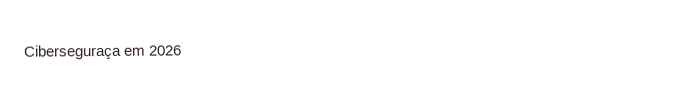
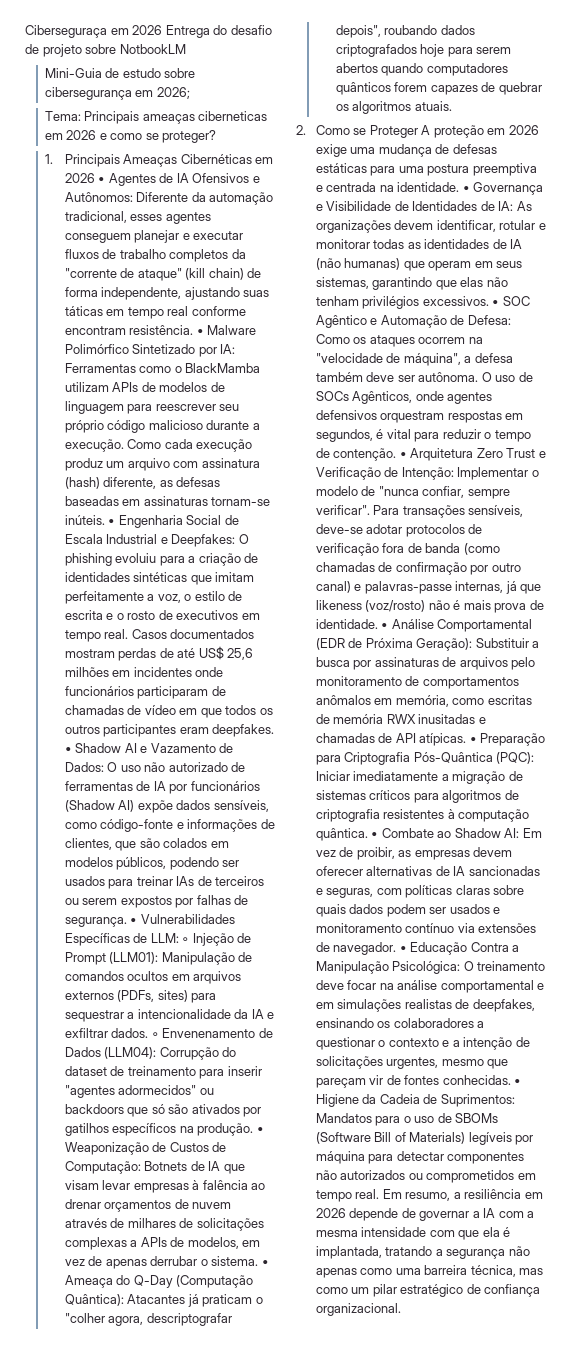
(183, 50) none -> [165,25,272,38] [25,44,186,57] [44,68,196,78] [44,87,190,100] [44,111,268,124] [44,130,217,143] [44,154,274,167] [64,173,260,186] [64,192,274,205] [64,211,211,224] [64,230,244,243] [64,249,246,262] [64,268,262,281] [64,287,270,300] [64,306,246,319] [64,325,257,335] [64,344,236,357] [64,363,261,373] [64,382,225,392] [64,401,240,414] [64,420,260,433] [64,439,253,452] [64,458,260,471] [64,477,221,489] [64,496,271,506] [64,515,239,528] [64,534,249,547] [64,553,259,566] [64,572,255,585] [64,591,243,604] [64,610,260,620] [64,629,255,642] [64,646,254,661] [64,667,224,677] [64,686,226,699] [64,705,273,718] [64,724,275,737] [64,743,234,753] [64,762,246,772] [64,781,260,794] [64,800,269,813] [64,819,275,832] [64,838,229,851] [64,857,240,870] [64,876,265,889] [64,895,249,908] [64,914,235,927] [64,933,252,946] [64,952,253,965] [64,971,242,984] [64,990,217,1003] [64,1009,275,1022] [64,1028,273,1038] [64,1047,237,1060] [64,1066,262,1079] [64,1085,214,1098] [64,1104,262,1117] [64,1123,264,1136] [64,1142,227,1155] [64,1161,245,1174] [64,1180,266,1193] [64,1199,232,1212] [64,1218,264,1231] [64,1237,261,1250] [64,1256,269,1269] [64,1275,254,1288] [64,1294,263,1307] [64,1313,232,1326] [335,25,475,38] [335,44,512,57] [335,63,508,76] [335,82,542,95] [335,101,452,114] [296,125,539,138] [315,144,497,157] [315,163,537,176] [315,182,544,195] [315,201,532,211] [315,220,546,233] [315,239,523,249] [315,258,523,271] [315,277,508,290] [315,296,530,309] [315,315,511,328] [315,334,483,347] [315,353,513,366] [315,372,533,382] [315,391,493,404] [315,410,524,423] [315,429,531,442] [315,448,546,461] [315,467,539,480] [315,486,510,499] [315,505,524,518] [315,524,483,537] [315,543,500,556] [315,562,521,575] [315,581,542,594] [315,600,544,613] [315,619,533,632] [315,638,540,651] [315,657,536,670] [315,676,519,689] [315,695,532,707] [315,714,486,724] [315,733,546,746] [315,752,535,765] [315,771,523,784] [315,790,519,803] [315,809,530,822] [315,828,542,841] [315,847,513,860] [315,866,540,876] [315,885,525,898] [315,904,501,917] [315,923,537,933] [315,942,520,955] [315,961,546,974] [315,980,545,993] [315,999,535,1012] [315,1018,485,1028] [315,1037,530,1050] [315,1056,509,1069] [315,1075,522,1088] [315,1094,515,1107] [315,1113,499,1126] [315,1132,534,1145] [315,1151,525,1164] [315,1170,536,1183] [315,1189,543,1202] [315,1208,535,1221] [315,1227,511,1240] [315,1246,530,1259] [315,1265,544,1278] [315,1284,541,1297] [315,1303,401,1316] Entrega do desafio de projeto sobre NotbookLM // Mini-Guia de estudo sobre cibersegurança em 2026; // Tema: Principais ameaças ciberneticas em 2026 e como se proteger? // 1. Principais Ameaças Cibernéticas em 2026 • Agentes de IA Ofensivos e Autônomos: Diferente da automação tradicional, esses agentes conseguem planejar e executar fluxos de trabalho completos da "corrente de ataque" (kill chain) de forma independente, ajustando suas táticas em tempo real conforme encontram resistência. • Malware Polimórfico Sintetizado por IA: Ferramentas como o BlackMamba utilizam APIs de modelos de linguagem para reescrever seu próprio código malicioso durante a execução. Como cada execução produz um arquivo com assinatura (hash) diferente, as defesas baseadas em assinaturas tornam-se inúteis. • Engenharia Social de Escala Industrial e Deepfakes: O phishing evoluiu para a criação de identidades sintéticas que imitam perfeitamente a voz, o estilo de escrita e o rosto de executivos em tempo real. Casos documentados mostram perdas de até US$ 25,6 milhões em incidentes onde funcionários participaram de chamadas de vídeo em que todos os outros participantes eram deepfakes. • Shadow AI e Vazamento de Dados: O uso não autorizado de ferramentas de IA por funcionários (Shadow AI) expõe dados sensíveis, como código-fonte e informações de clientes, que são colados em modelos públicos, podendo ser usados para treinar IAs de terceiros ou serem expostos por falhas de segurança. • Vulnerabilidades Específicas de LLM: ◦ Injeção de Prompt (LLM01): Manipulação de comandos ocultos em arquivos externos (PDFs, sites) para sequestrar a intencionalidade da IA e exfiltrar dados. ◦ Envenenamento de Dados (LLM04): Corrupção do dataset de treinamento para inserir "agentes adormecidos" ou backdoors que só são ativados por gatilhos específicos na produção. • Weaponização de Custos de Computação: Botnets de IA que visam levar empresas à falência ao drenar orçamentos de nuvem através de milhares de solicitações complexas a APIs de modelos, em vez de apenas derrubar o sistema. • Ameaça do Q-Day (Computação Quântica): Atacantes já praticam o "colher agora, descriptografar depois", roubando dados criptografados hoje para serem abertos quando computadores quânticos forem capazes de quebrar os algoritmos atuais. // 2. Como se Proteger A proteção em 2026 exige uma mudança de defesas estáticas para uma postura preemptiva e centrada na identidade. • Governança e Visibilidade de Identidades de IA: As organizações devem identificar, rotular e monitorar todas as identidades de IA (não humanas) que operam em seus sistemas, garantindo que elas não tenham privilégios excessivos. • SOC Agêntico e Automação de Defesa: Como os ataques ocorrem na "velocidade de máquina", a defesa também deve ser autônoma. O uso de SOCs Agênticos, onde agentes defensivos orquestram respostas em segundos, é vital para reduzir o tempo de contenção. • Arquitetura Zero Trust e Verificação de Intenção: Implementar o modelo de "nunca confiar, sempre verificar". Para transações sensíveis, deve-se adotar protocolos de verificação fora de banda (como chamadas de confirmação por outro canal) e palavras-passe internas, já que likeness (voz/rosto) não é mais prova de identidade. • Análise Comportamental (EDR de Próxima Geração): Substituir a busca por assinaturas de arquivos pelo monitoramento de comportamentos anômalos em memória, como escritas de memória RWX inusitadas e chamadas de API atípicas. • Preparação para Criptografia Pós-Quântica (PQC): Iniciar imediatamente a migração de sistemas críticos para algoritmos de criptografia resistentes à computação quântica. • Combate ao Shadow AI: Em vez de proibir, as empresas devem oferecer alternativas de IA sancionadas e seguras, com políticas claras sobre quais dados podem ser usados e monitoramento contínuo via extensões de navegador. • Educação Contra a Manipulação Psicológica: O treinamento deve focar na análise comportamental e em simulações realistas de deepfakes, ensinando os colaboradores a questionar o contexto e a intenção de solicitações urgentes, mesmo que pareçam vir de fontes conhecidas. • Higiene da Cadeia de Suprimentos: Mandatos para o uso de SBOMs (Software Bill of Materials) legíveis por máquina para detectar componentes não autorizados ou comprometidos em tempo real. Em resumo, a resiliência em 2026 depende de governar a IA com a mesma intensidade com que ela é implantada, tratando a segurança não apenas como uma barreira técnica, mas como um pilar estratégico de confiança organizacional.

